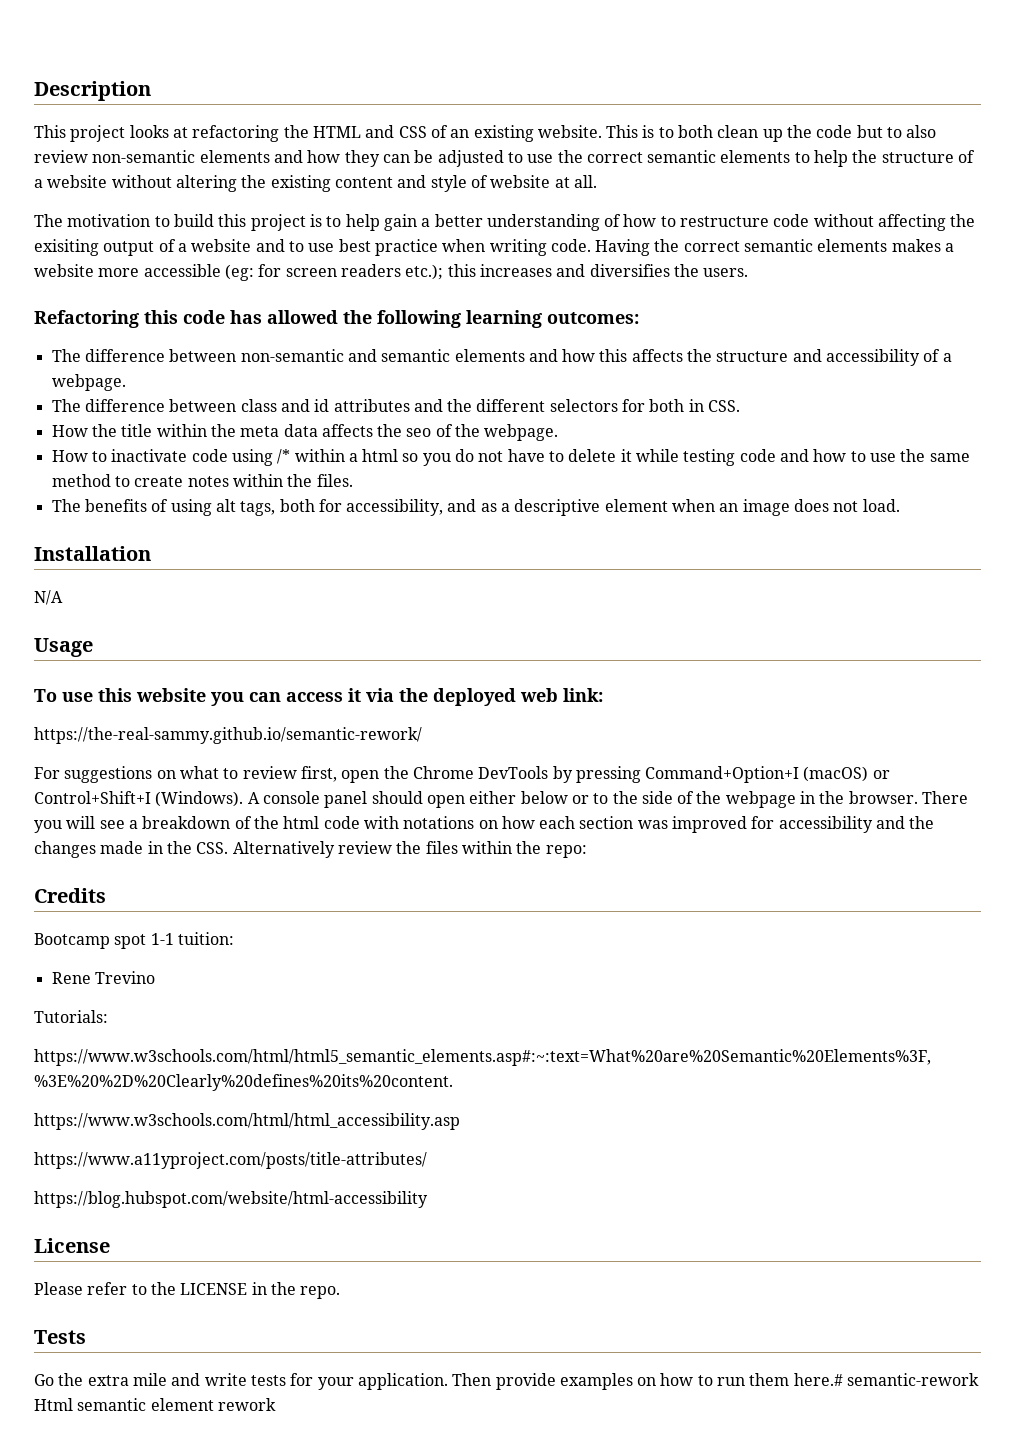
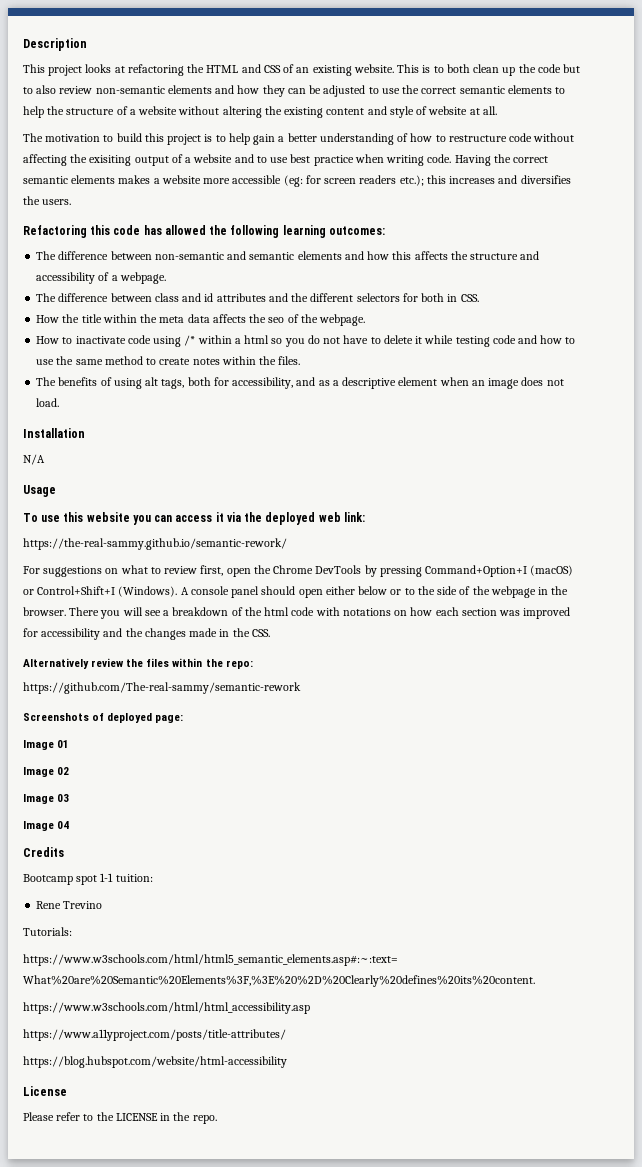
(229, 848) none -> (270, 633) //
(587, 851) none -> [23,682,301,694] [23,713,184,723] [23,740,70,750] [23,767,70,777] [23,794,70,804] [23,821,70,831] // https://github.com/The-real-sammy/semantic-rework // Screenshots of deployed page: // Image 01 // Image 02 // Image 03 // Image 04
[34,1330,86,1344] [34,1373,980,1390] [34,1398,276,1411] // Tests // Go the extra mile and write tests for your application. Then provide examples on how to run them here.# semantic-rework Html semantic element rework -> (217, 1119) none

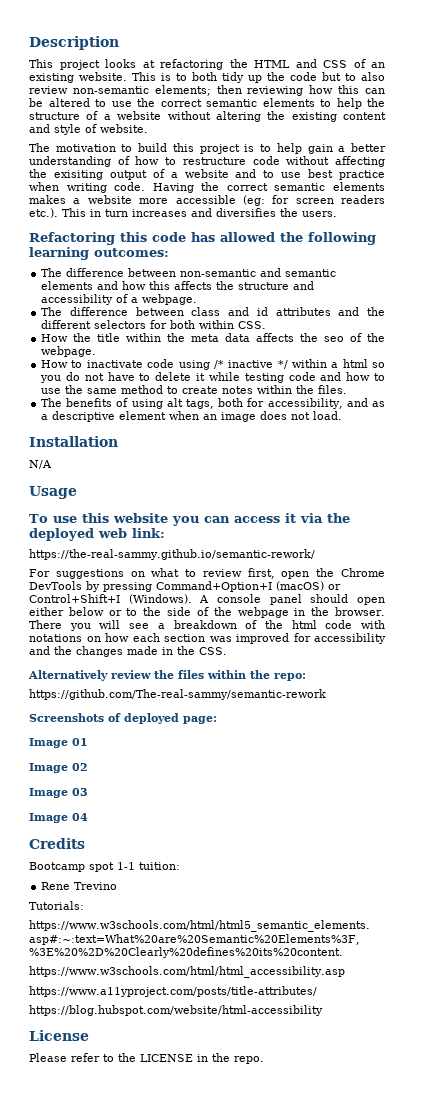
[473,64,500,73] clean -> [222,72,244,83] tidy
[167,85,285,97] elements and how they -> [154,85,360,96] elements; then reviewing how this
[323,85,366,97] adjusted -> [48,98,90,107] altered
[428,106,497,115] website at all. -> [100,124,148,133] website.
[399,175,446,186] etc.); this -> [29,208,128,218] etc.). This in turn
[447,294,458,302] in -> [199,320,235,329] within
(196, 340) none -> [228,360,288,369] inactive */

